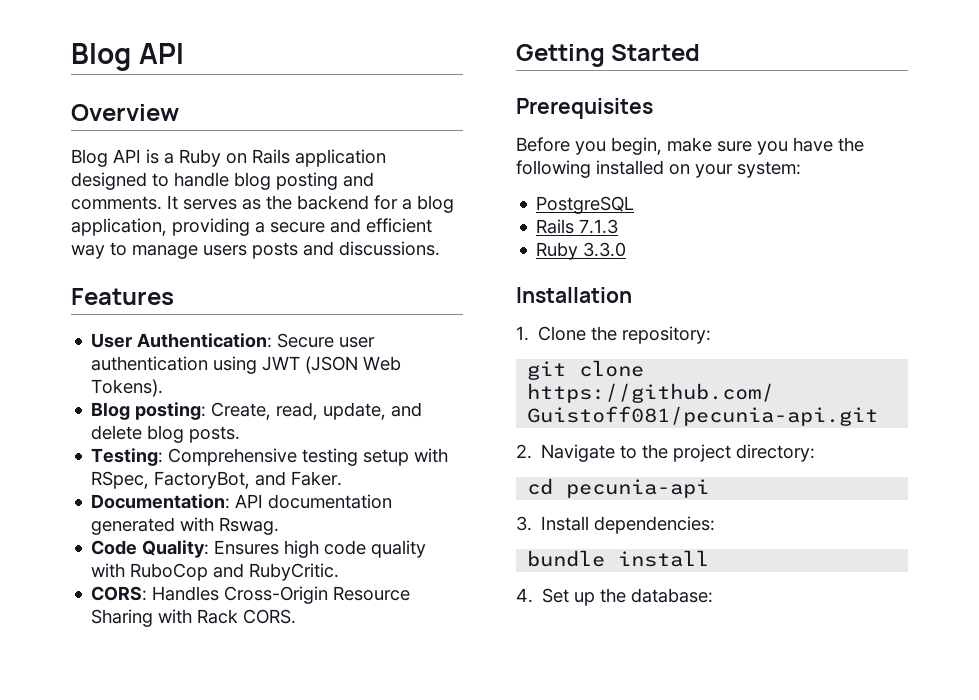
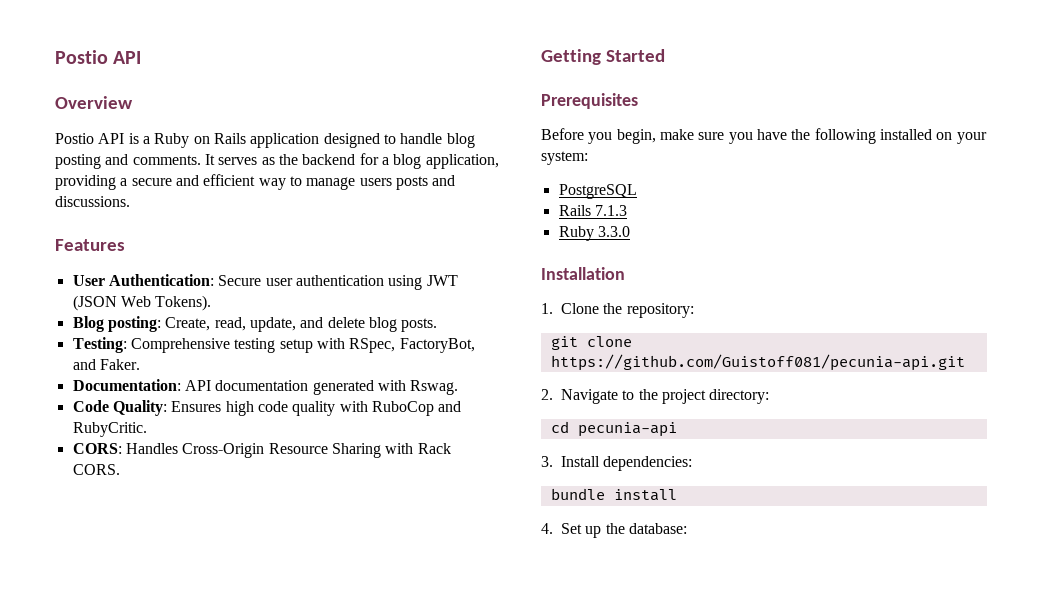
[71,43,131,71] Blog -> [55,50,108,64] Postio
[71,149,108,167] Blog -> [55,133,94,144] Postio

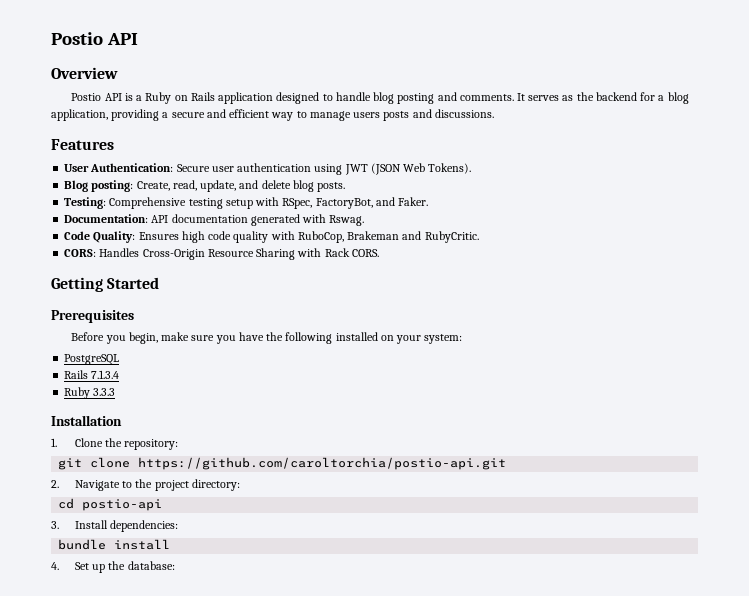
[371,401,434,416] RuboCop -> [297,231,400,243] RuboCop, Brakeman
[594,205,627,216] [558,226,630,241] 7.1.3 // Ruby 3.3.0 -> [91,370,120,379] [64,387,116,399] 7.1.3.4 // Ruby 3.3.3
[550,354,965,371] https://github.com/Guistoff081/pecunia-api.git -> [138,457,507,470] https://github.com/caroltorchia/postio-api.git
[577,422,677,437] pecunia-api -> [82,499,163,511] postio-api

